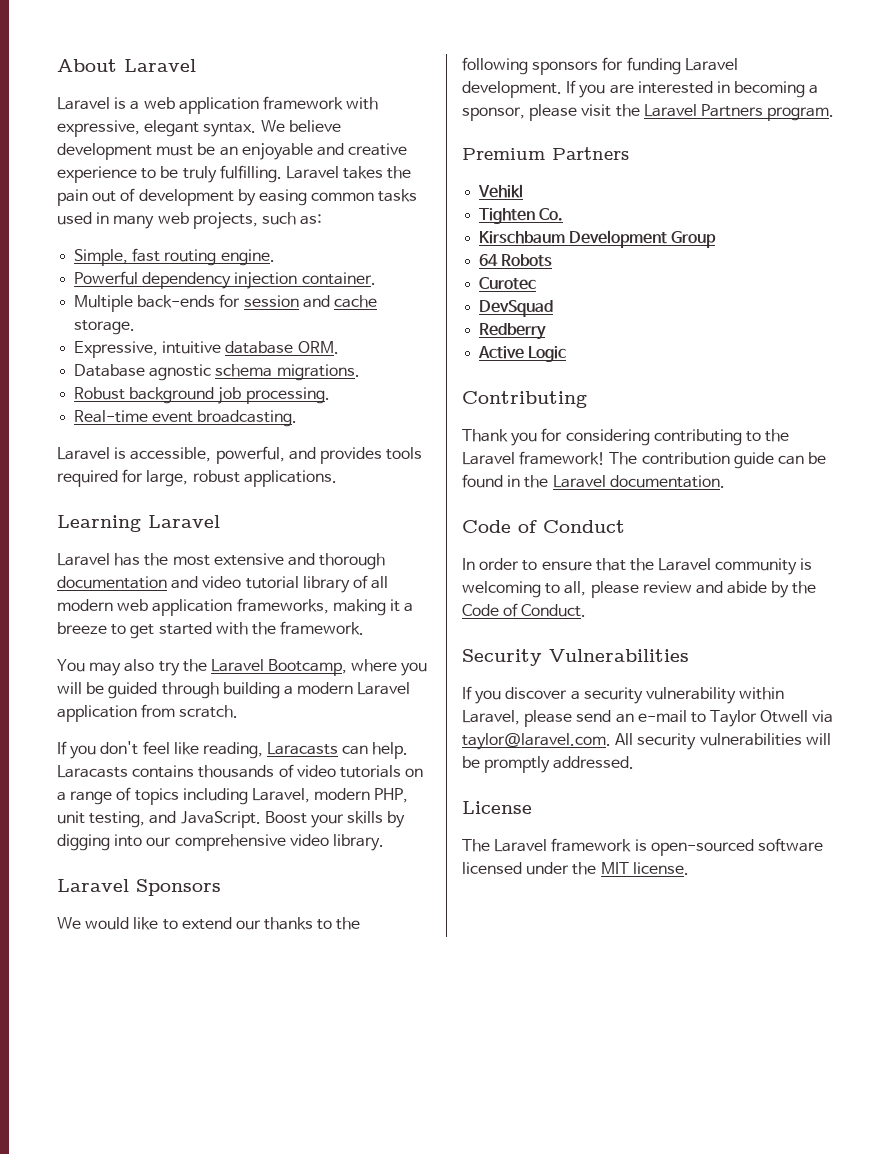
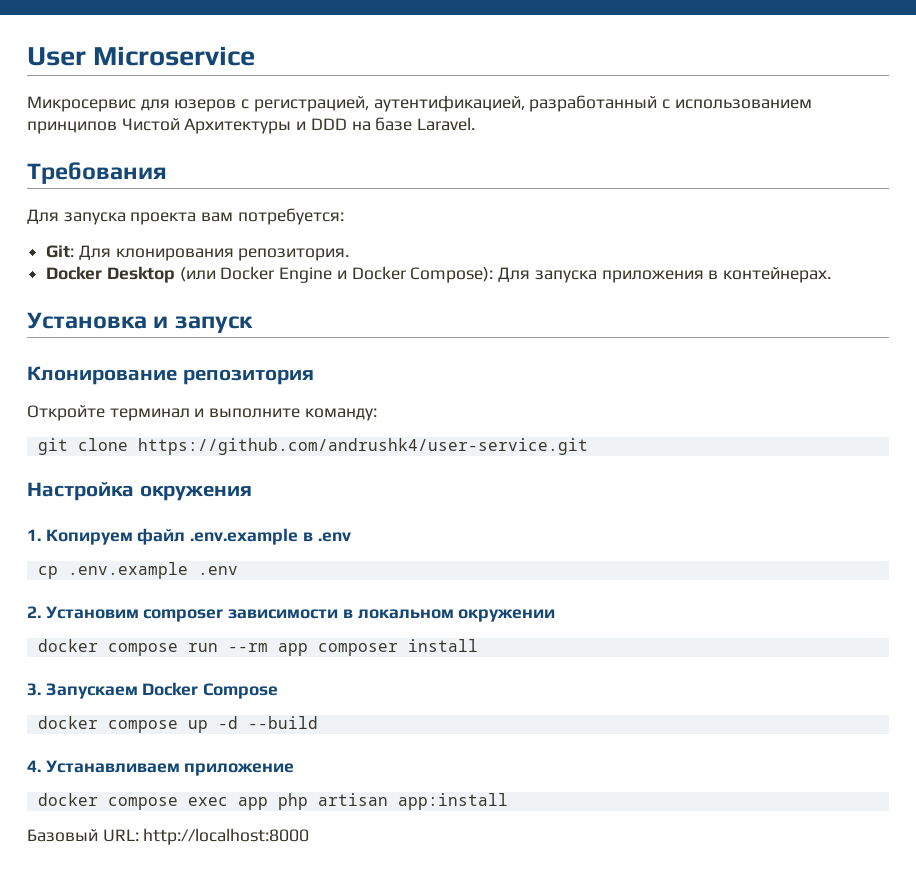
[57,59,196,72] [57,96,379,114] [57,120,341,137] [57,143,408,160] [57,165,412,183] [57,188,418,206] [57,212,323,229] [74,248,275,266] [74,271,376,289] [74,294,377,312] [74,320,136,335] [74,341,339,358] [74,364,360,381] [74,387,330,404] [74,410,298,427] [57,446,423,464] [57,469,337,487] [57,515,220,532] [57,553,386,570] [57,575,389,593] [57,598,414,616] [57,621,365,639] [57,659,428,676] [57,682,411,699] [57,704,239,722] [57,741,409,759] [57,764,424,778] [57,787,409,805] [57,811,406,828] [57,834,384,851] [57,879,221,896] [57,917,361,930] [462,57,738,75] [462,80,819,98] [462,104,835,121] [462,147,629,160] [478,184,524,198] [479,208,564,224] [479,230,717,248] [479,254,553,267] [479,277,537,290] [479,300,554,317] [479,323,547,340] [478,346,567,362] [462,391,587,408] [462,428,790,446] [462,451,827,469] [462,474,725,488] [462,520,625,533] [462,558,813,575] [462,581,817,598] [462,603,587,617] [462,649,689,666] [462,686,785,704] [462,710,834,727] [462,733,831,750] [462,756,635,773] [462,801,532,814] [462,838,823,856] [462,862,689,875] About Laravel // Laravel is a web application framework with expressive, elegant syntax. We believe development must be an enjoyable and creative experience to be truly fulfilling. Laravel takes the pain out of development by easing common tasks used in many web projects, such as: // Simple, fast routing engine. // Powerful dependency injection container. // Multiple back-ends for session and cache storage. // Expressive, intuitive database ORM. // Database agnostic schema migrations. // Robust background job processing. // Real-time event broadcasting. // Laravel is accessible, powerful, and provides tools required for large, robust applications. // Learning Laravel // Laravel has the most extensive and thorough documentation and video tutorial library of all modern web application frameworks, making it a breeze to get started with the framework. // You may also try the Laravel Bootcamp, where you will be guided through building a modern Laravel application from scratch. // If you don't feel like reading, Laracasts can help. Laracasts contains thousands of video tutorials on a range of topics including Laravel, modern PHP, unit testing, and JavaScript. Boost your skills by digging into our comprehensive video library. // Laravel Sponsors // We would like to extend our thanks to the following sponsors for funding Laravel development. If you are interested in becoming a sponsor, please visit the Laravel Partners program. // Premium Partners // Vehikl // Tighten Co. // Kirschbaum Development Group // 64 Robots // Curotec // DevSquad // Redberry // Active Logic // Contributing // Thank you for considering contributing to the Laravel framework! The contribution guide can be found in the Laravel documentation. // Code of Conduct // In order to ensure that the Laravel community is welcoming to all, please review and abide by the Code of Conduct. // Security Vulnerabilities // If you discover a security vulnerability within Laravel, please send an e-mail to Taylor Otwell via taylor@laravel.com. All security vulnerabilities will be promptly addressed. // License // The Laravel framework is open-sourced software licensed under the MIT license. -> [27,46,256,66] [27,95,812,112] [27,117,476,134] [27,162,167,184] [27,208,344,225] [46,245,350,261] [46,266,831,283] [27,312,253,333] [27,366,314,385] [27,405,377,421] [37,438,588,455] [27,482,252,501] [27,528,351,545] [37,562,238,579] [27,606,556,622] [37,639,478,656] [27,682,279,699] [37,716,318,733] [27,760,295,776] [37,793,508,810] [27,828,310,845] User Microservice // Микросервис для юзеров с регистрацией, аутентификацией, разработанный с использованием принципов Чистой Архитектуры и DDD на базе Laravel. // Требования // Для запуска проекта вам потребуется: // Git: Для клонирования репозитория. // Docker Desktop (или Docker Engine и Docker Compose): Для запуска приложения в контейнерах. // Установка и запуск // Клонирование репозитория // Откройте терминал и выполните команду: // git clone https://github.com/andrushk4/user-service.git // Настройка окружения // 1. Копируем файл .env.example в .env // cp .env.example .env // 2. Установим composer зависимости в локальном окружении // docker compose run --rm app composer install // 3. Запускаем Docker Compose // docker compose up -d --build // 4. Устанавливаем приложение // docker compose exec app php artisan app:install // Базовый URL: http://localhost:8000

